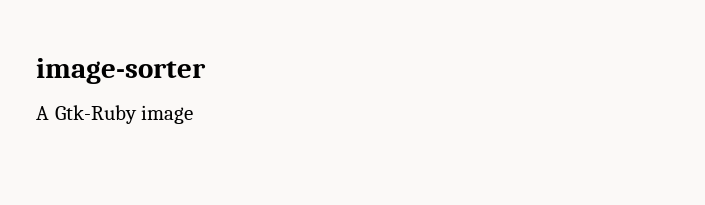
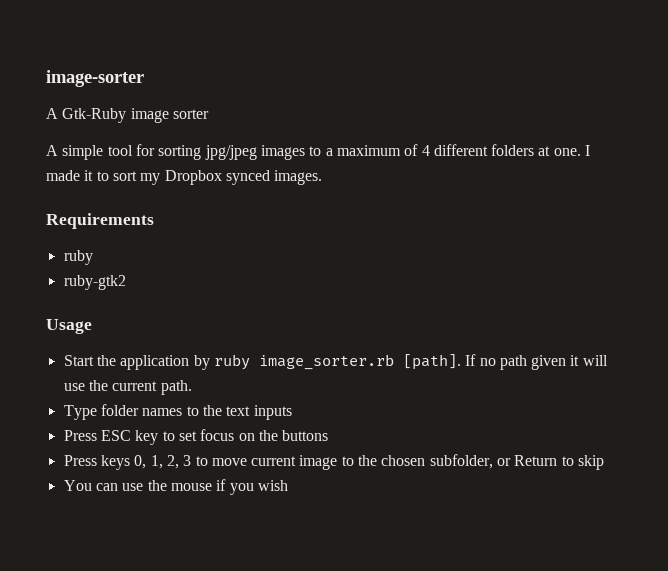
(194, 114) none -> [172,109,209,119] [46,144,591,160] [46,170,323,185] [46,213,154,229] [63,250,93,265] [63,275,126,290] [46,319,92,334] [63,354,608,370] [63,380,192,395] [63,404,292,420] [63,429,329,445] [63,454,605,470] [63,479,288,495] sorter // A simple tool for sorting jpg/jpeg images to a maximum of 4 different folders at one. I made it to sort my Dropbox synced images. // Requirements // ruby // ruby-gtk2 // Usage // Start the application by ruby image_sorter.rb [path]. If no path given it will use the current path. // Type folder names to the text inputs // Press ESC key to set focus on the buttons // Press keys 0, 1, 2, 3 to move current image to the chosen subfolder, or Return to skip // You can use the mouse if you wish

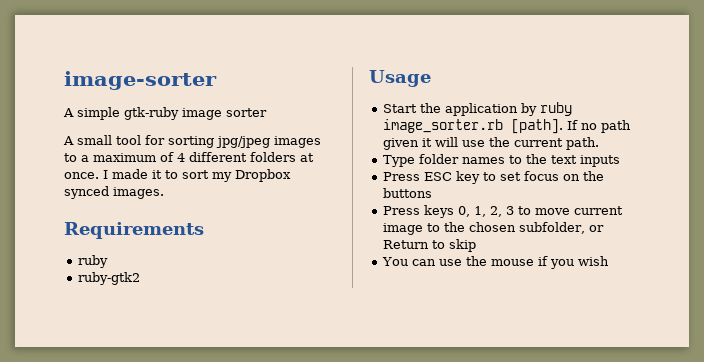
[62,108,127,123] Gtk-Ruby -> [77,107,179,120] simple gtk-ruby
[62,145,104,160] simple -> [77,135,112,145] small
[553,148,581,156] one. -> [64,172,99,179] once.

